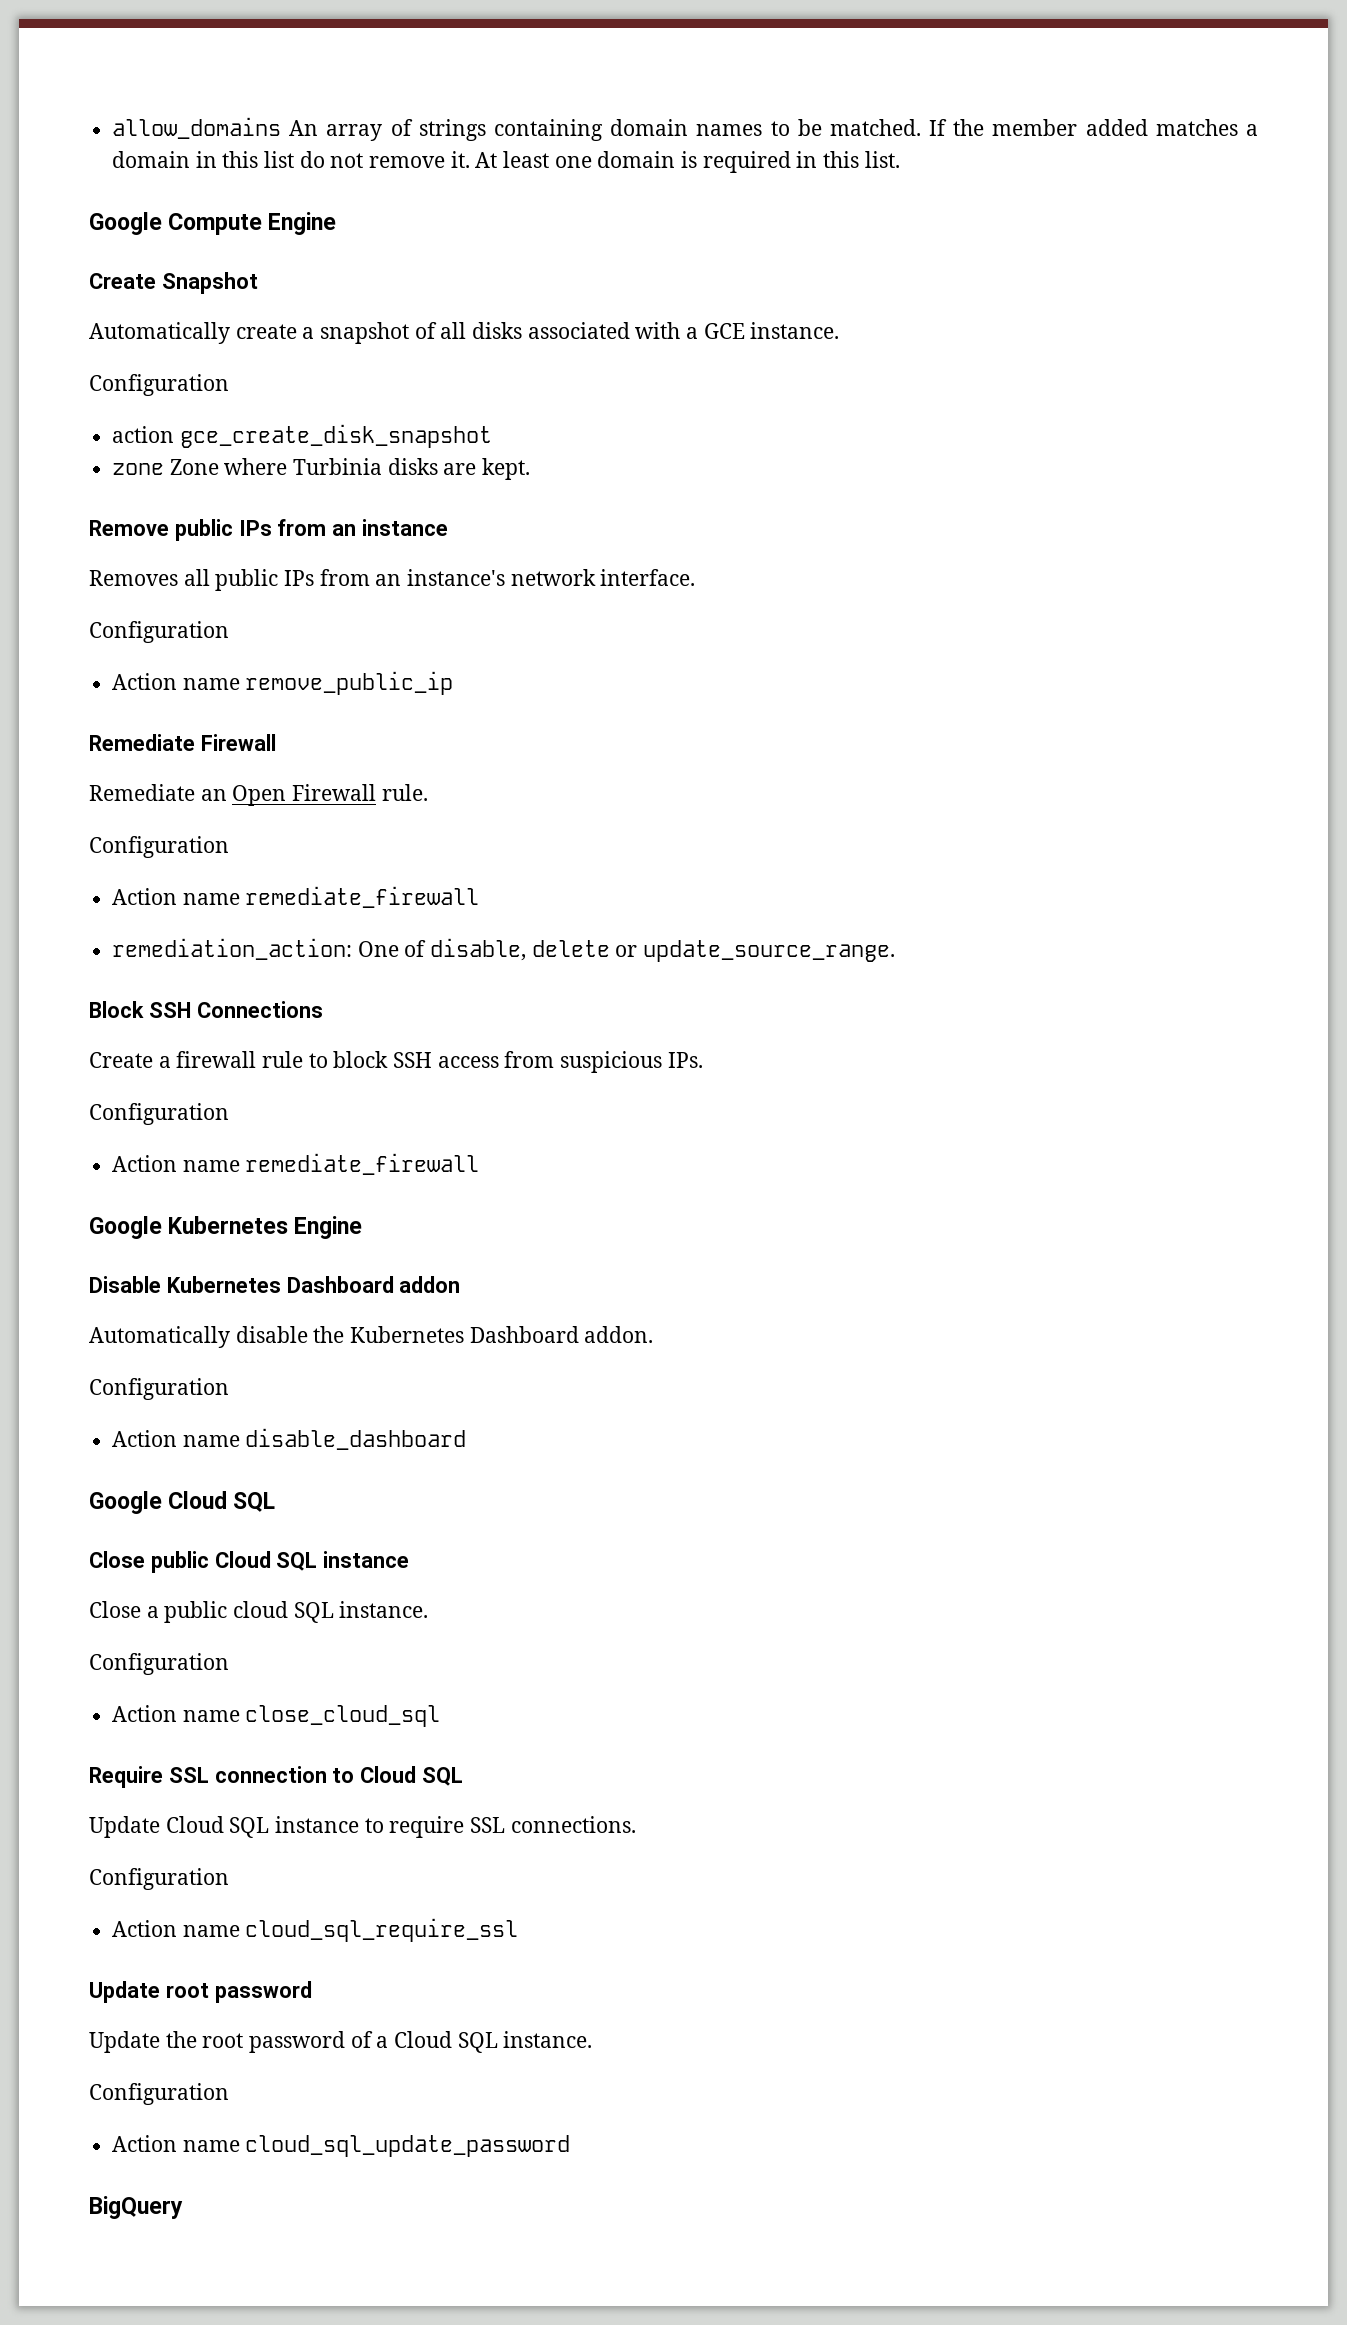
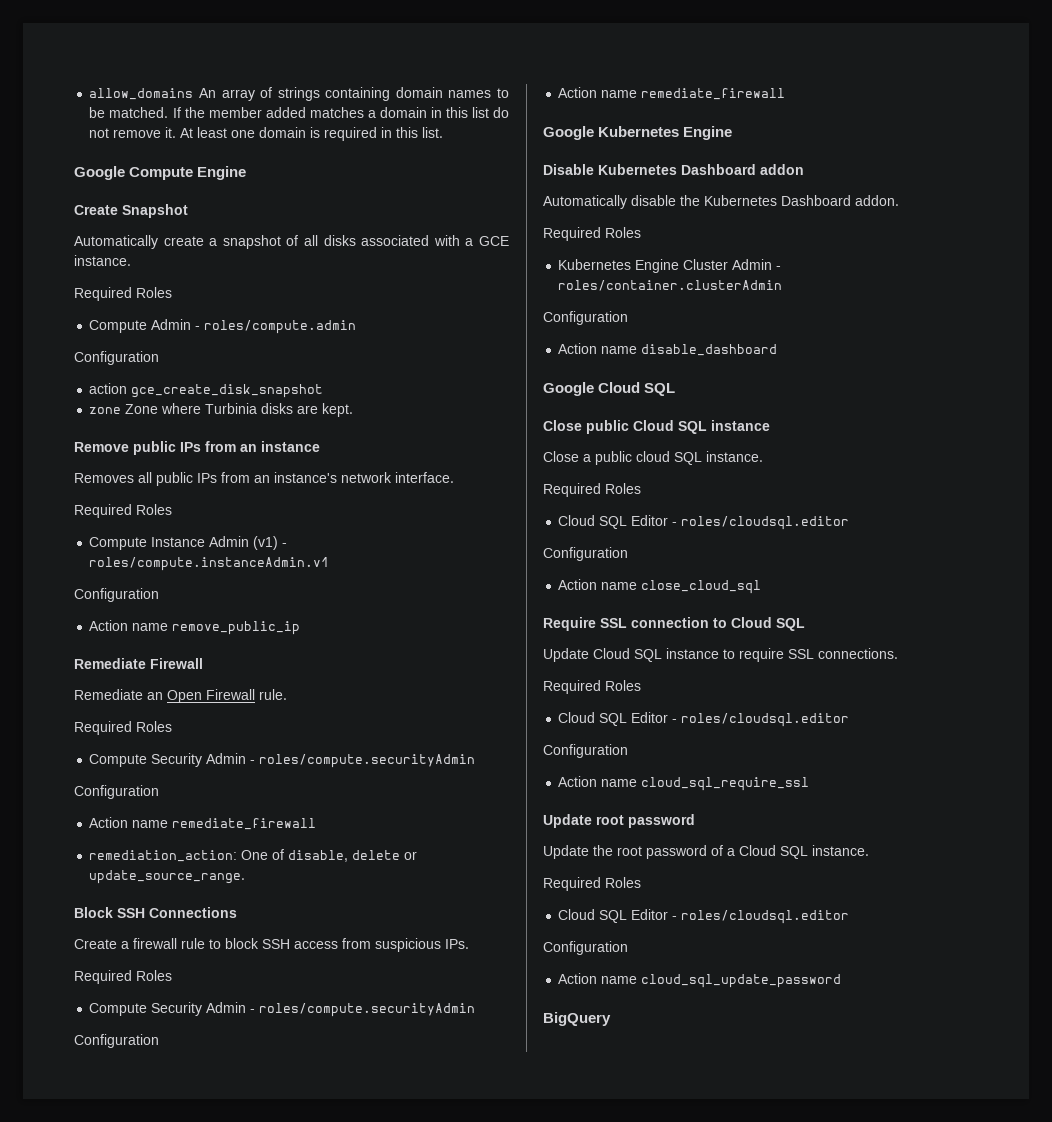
(840, 330) none -> [74,287,172,301] [89,319,357,334] // Required Roles // Compute Admin - roles/compute.admin
(696, 577) none -> [74,504,172,518] [89,536,288,550] [89,557,330,571] // Required Roles // Compute Instance Admin (v1) - roles/compute.instanceAdmin.v1
(428, 792) none -> [74,721,172,735] [89,753,476,768] // Required Roles // Compute Security Admin - roles/compute.securityAdmin
(703, 1060) none -> [74,970,172,984] [89,1002,476,1017] // Required Roles // Compute Security Admin - roles/compute.securityAdmin
(654, 1334) none -> [543,227,641,241] [558,259,782,273] [558,280,783,291] // Required Roles // Kubernetes Engine Cluster Admin - roles/container.clusterAdmin
(429, 1609) none -> [543,483,641,497] [558,515,850,530] // Required Roles // Cloud SQL Editor - roles/cloudsql.editor
(636, 1824) none -> [543,680,641,694] [558,712,850,727] // Required Roles // Cloud SQL Editor - roles/cloudsql.editor
(593, 2039) none -> [543,877,641,891] [558,909,850,924] // Required Roles // Cloud SQL Editor - roles/cloudsql.editor

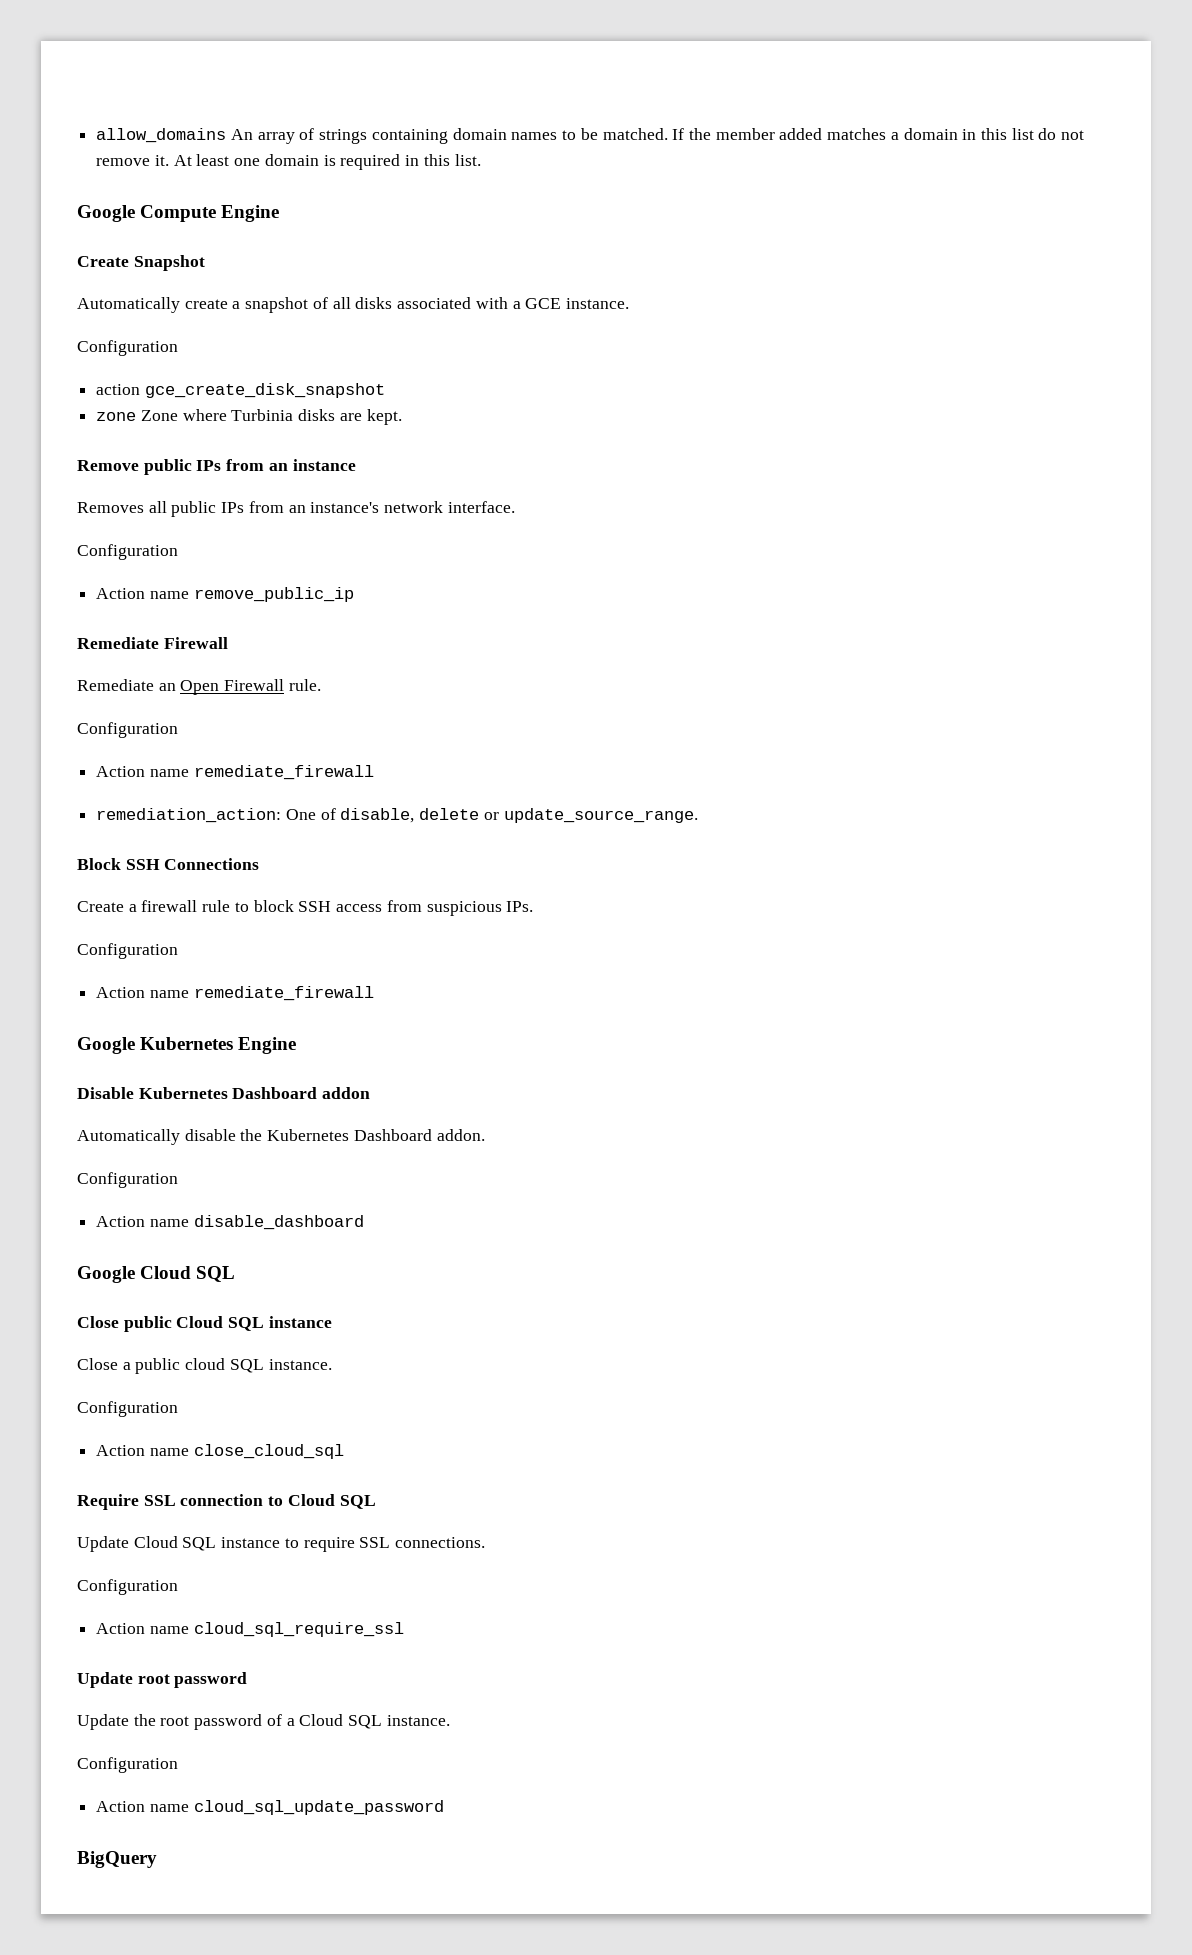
[74,287,172,301] [89,319,357,334] // Required Roles // Compute Admin - roles/compute.admin -> (629, 303) none
[74,504,172,518] [89,536,288,550] [89,557,330,571] // Required Roles // Compute Instance Admin (v1) - roles/compute.instanceAdmin.v1 -> (515, 507) none
[74,721,172,735] [89,753,476,768] // Required Roles // Compute Security Admin - roles/compute.securityAdmin -> (321, 685) none
[74,970,172,984] [89,1002,476,1017] // Required Roles // Compute Security Admin - roles/compute.securityAdmin -> (534, 906) none
[543,227,641,241] [558,259,782,273] [558,280,783,291] // Required Roles // Kubernetes Engine Cluster Admin - roles/container.clusterAdmin -> (485, 1135) none
[543,483,641,497] [558,515,850,530] // Required Roles // Cloud SQL Editor - roles/cloudsql.editor -> (332, 1364) none
[543,680,641,694] [558,712,850,727] // Required Roles // Cloud SQL Editor - roles/cloudsql.editor -> (486, 1542) none
[543,877,641,891] [558,909,850,924] // Required Roles // Cloud SQL Editor - roles/cloudsql.editor -> (450, 1720) none

